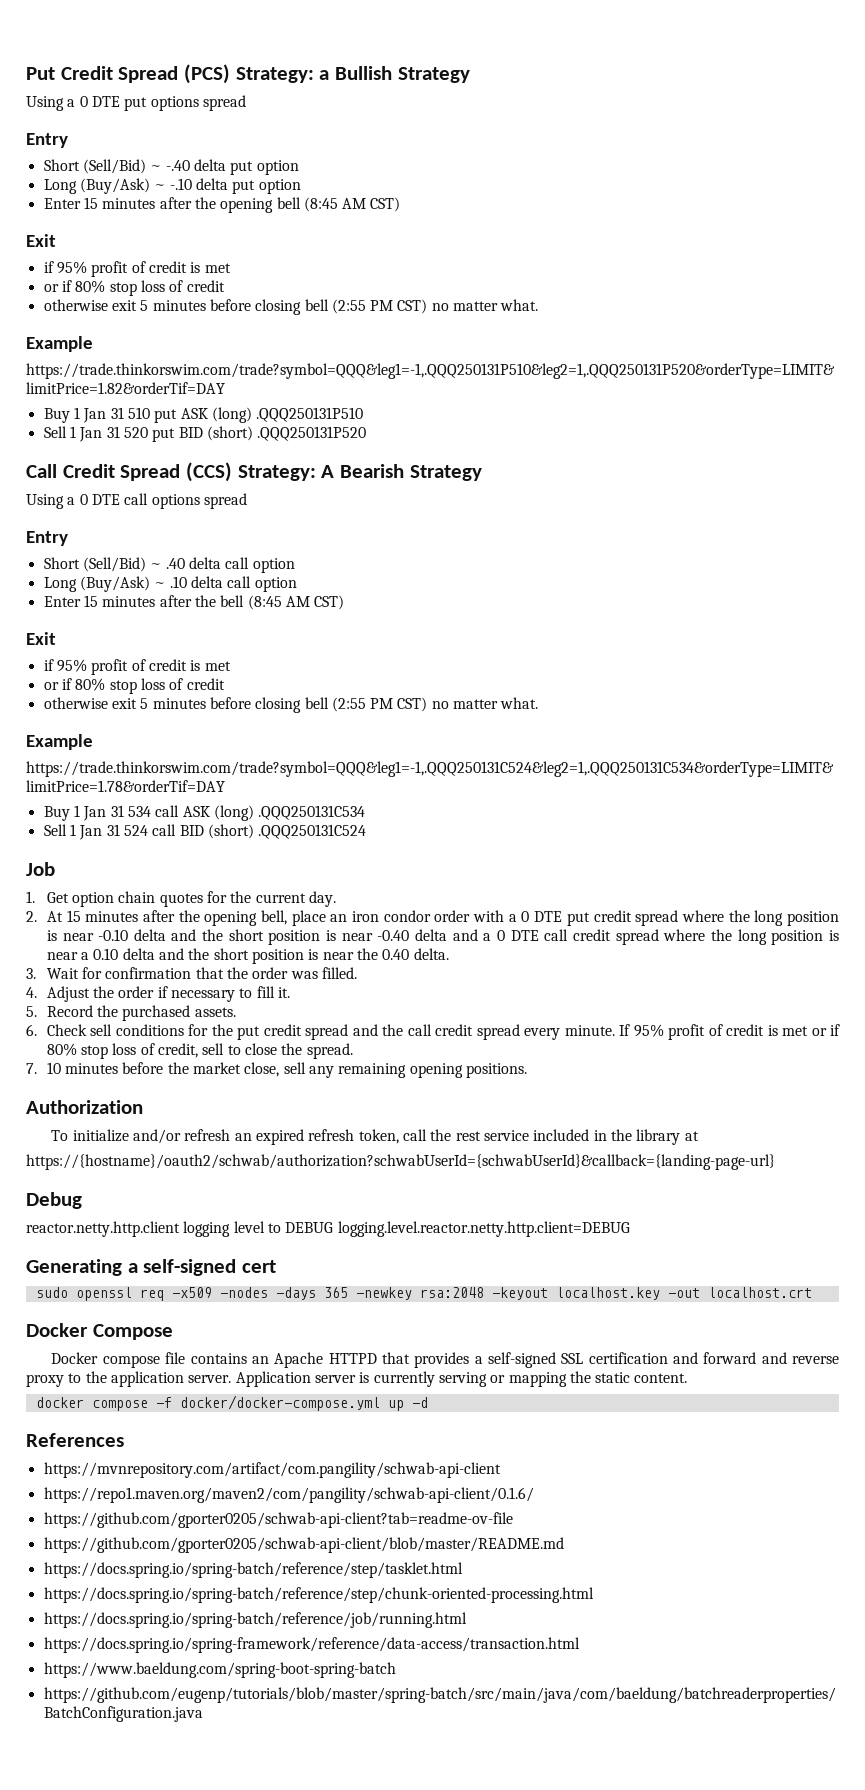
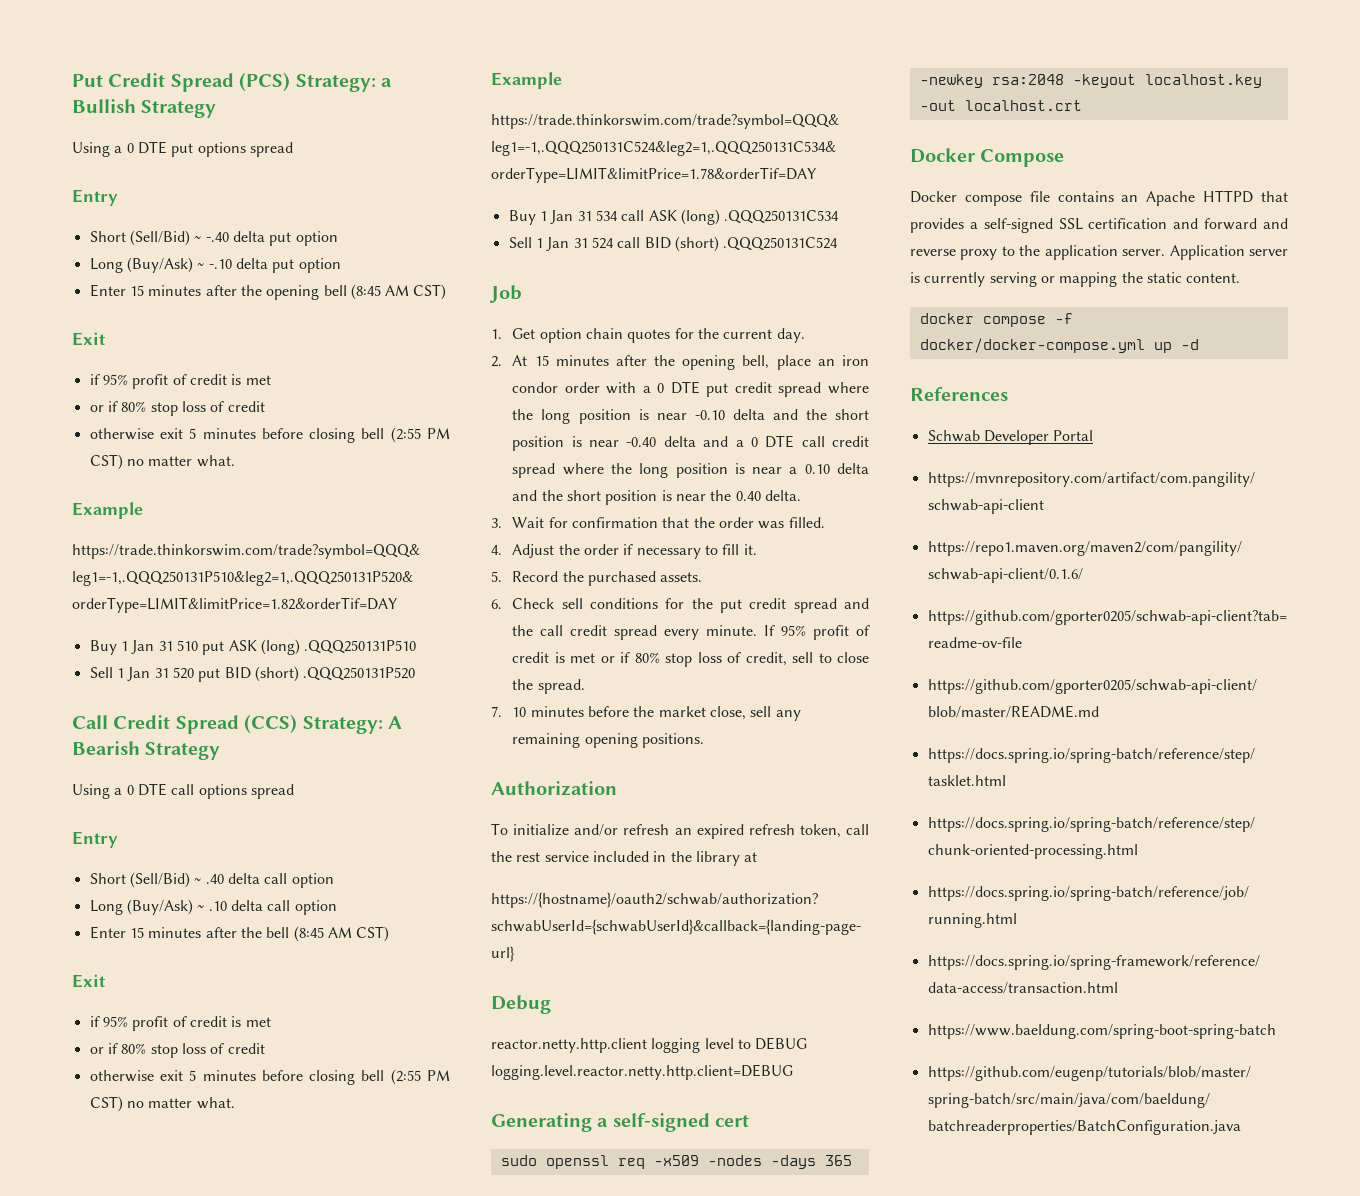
(124, 1440) none -> [927,430,1094,445] // Schwab Developer Portal

